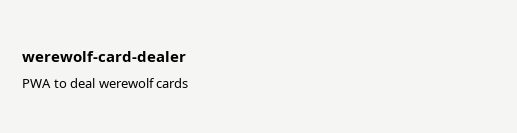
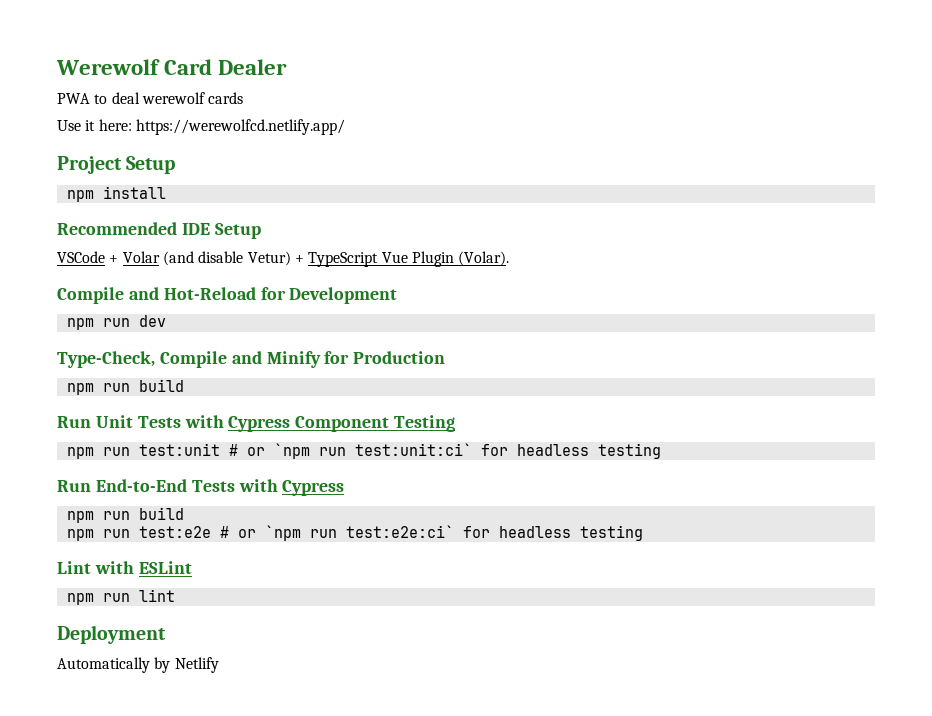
[22,51,186,62] werewolf-card-dealer -> [56,59,288,75] Werewolf Card Dealer
(189, 83) none -> [57,119,345,135] [57,156,176,174] [66,186,166,202] [57,222,261,239] [57,251,510,267] [57,287,398,304] [66,315,166,330] [57,351,446,368] [66,379,184,395] [57,415,456,432] [66,443,661,459] [57,479,345,496] [66,507,184,523] [66,525,643,541] [57,561,192,574] [66,589,175,605] [57,625,166,644] [57,657,219,673] // Use it here: https://werewolfcd.netlify.app/ // Project Setup // npm install // Recommended IDE Setup // VSCode + Volar (and disable Vetur) + TypeScript Vue Plugin (Volar). // Compile and Hot-Reload for Development // npm run dev // Type-Check, Compile and Minify for Production // npm run build // Run Unit Tests with Cypress Component Testing // npm run test:unit # or `npm run test:unit:ci` for headless testing // Run End-to-End Tests with Cypress // npm run build // npm run test:e2e # or `npm run test:e2e:ci` for headless testing // Lint with ESLint // npm run lint // Deployment // Automatically by Netlify

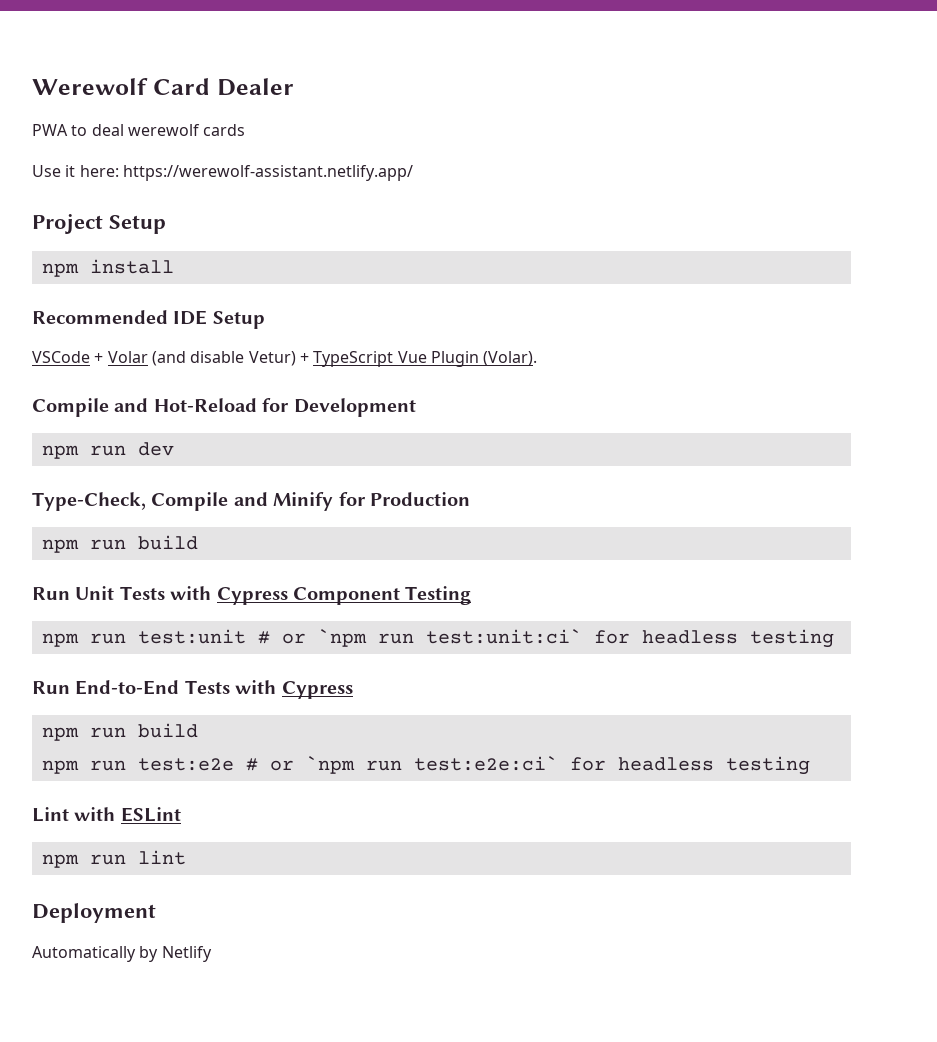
[135,119,345,135] https://werewolfcd.netlify.app/ -> [122,165,413,181] https://werewolf-assistant.netlify.app/

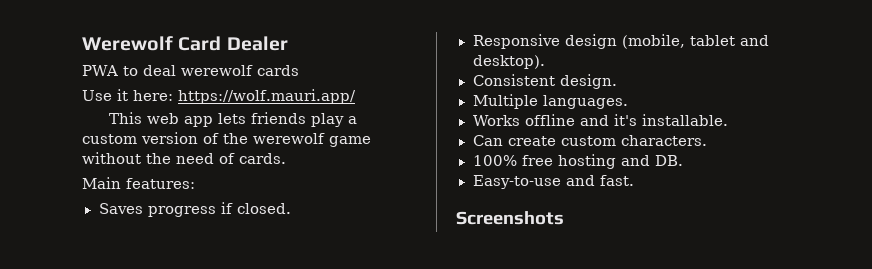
[122,165,413,181] [32,213,166,234] [41,259,174,277] [32,310,265,329] [32,351,538,367] [32,398,416,417] [41,442,174,459] [32,492,470,511] [41,535,198,553] [32,586,472,605] [41,629,834,648] [32,680,353,699] [41,723,198,741] [41,756,810,775] [32,807,181,822] [41,850,186,868] [32,903,156,923] [32,946,212,962] https://werewolf-assistant.netlify.app/ // Project Setup // npm install // Recommended IDE Setup // VSCode + Volar (and disable Vetur) + TypeScript Vue Plugin (Volar). // Compile and Hot-Reload for Development // npm run dev // Type-Check, Compile and Minify for Production // npm run build // Run Unit Tests with Cypress Component Testing // npm run test:unit # or `npm run test:unit:ci` for headless testing // Run End-to-End Tests with Cypress // npm run build // npm run test:e2e # or `npm run test:e2e:ci` for headless testing // Lint with ESLint // npm run lint // Deployment // Automatically by Netlify -> [178,89,356,104] [109,112,358,127] [82,132,371,147] [82,152,286,164] [82,177,195,189] [98,202,291,217] [472,34,769,49] [472,55,545,69] [472,74,617,89] [472,94,628,109] [472,114,729,126] [472,135,707,146] [472,154,683,169] [472,175,634,189] [456,211,564,225] https://wolf.mauri.app/ // This web app lets friends play a custom version of the werewolf game without the need of cards. // Main features: // Saves progress if closed. // Responsive design (mobile, tablet and desktop). // Consistent design. // Multiple languages. // Works offline and it's installable. // Can create custom characters. // 100% free hosting and DB. // Easy-to-use and fast. // Screenshots

